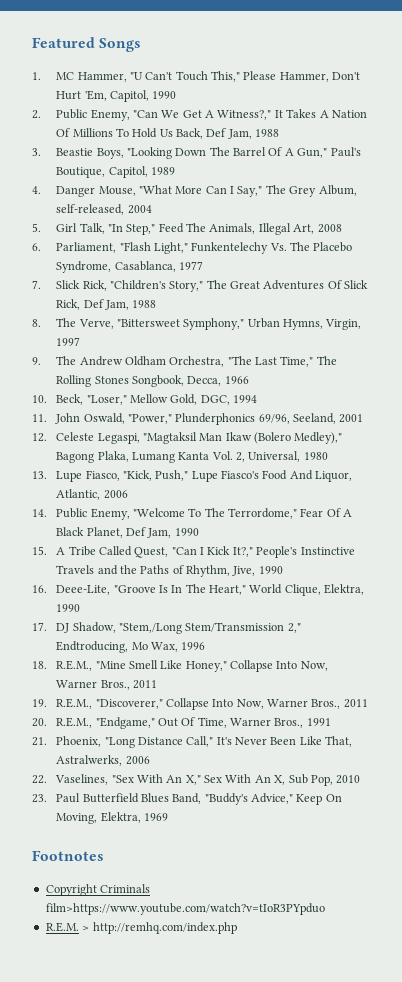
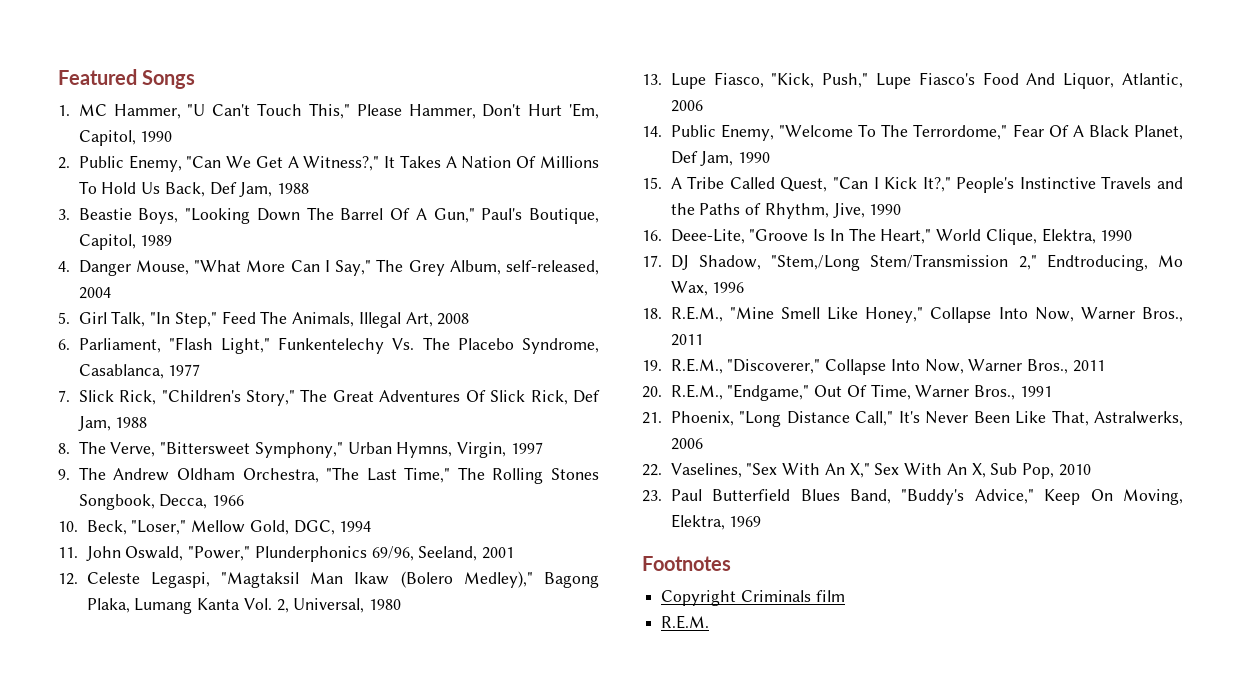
[45,903,325,915] film>https://www.youtube.com/watch?v=tIoR3PYpduo -> [815,590,845,602] film
[82,922,237,934] > http://remhq.com/index.php -> (710, 622) none

